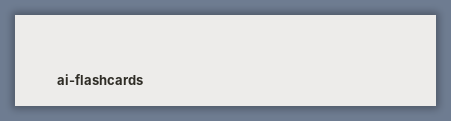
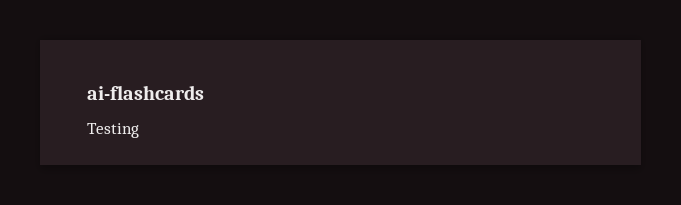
(143, 79) none -> [87,123,139,138] // Testing

